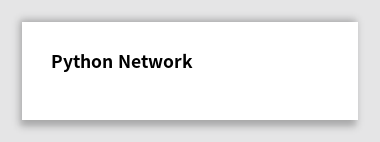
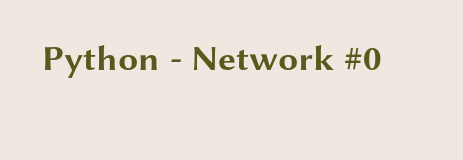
[117,53,193,68] Network -> [169,45,383,70] - Network #0

